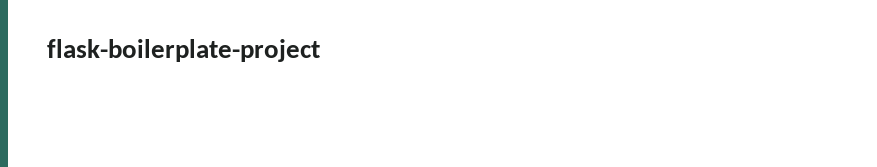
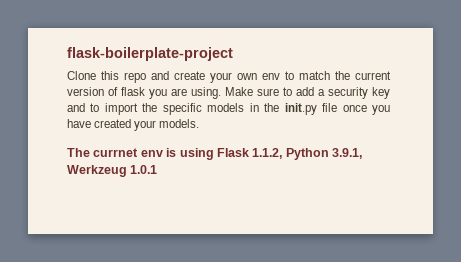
(320, 50) none -> [67,71,391,83] [67,87,390,99] [67,103,390,115] [67,119,200,131] [67,148,362,160] [67,165,158,177] // Clone this repo and create your own env to match the current version of flask you are using. Make sure to add a security key and to import the specific models in the init.py file once you have created your models. // The currnet env is using Flask 1.1.2, Python 3.9.1, Werkzeug 1.0.1

